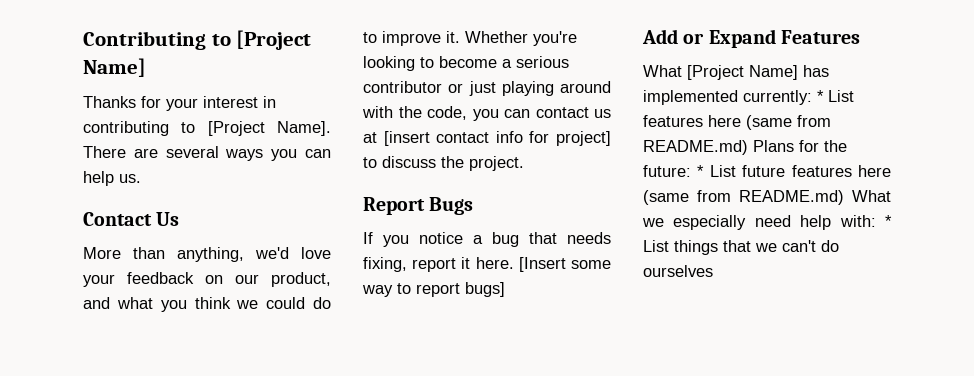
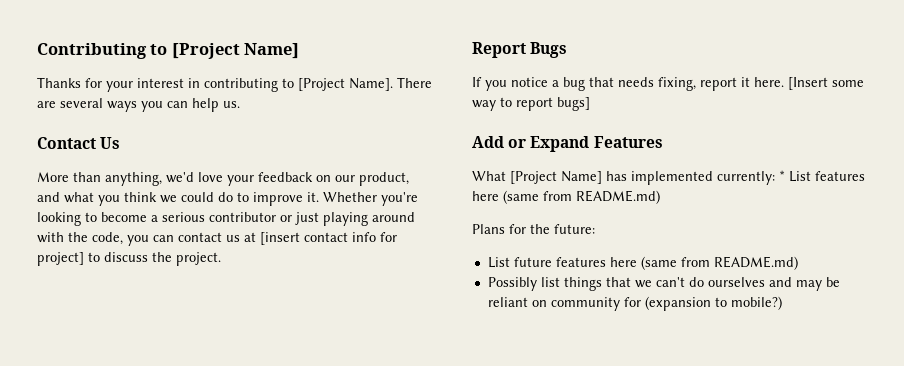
(748, 147) none -> (660, 197) //
[697,165,705,177] * -> (595, 229) //
[852,190,891,202] [642,215,892,230] [643,240,669,252] What we especially need help with: * List -> [487,277,560,291] // Possibly list
(713, 271) none -> [768,277,840,291] [487,296,782,311] and may be reliant on community for (expansion to mobile?)

